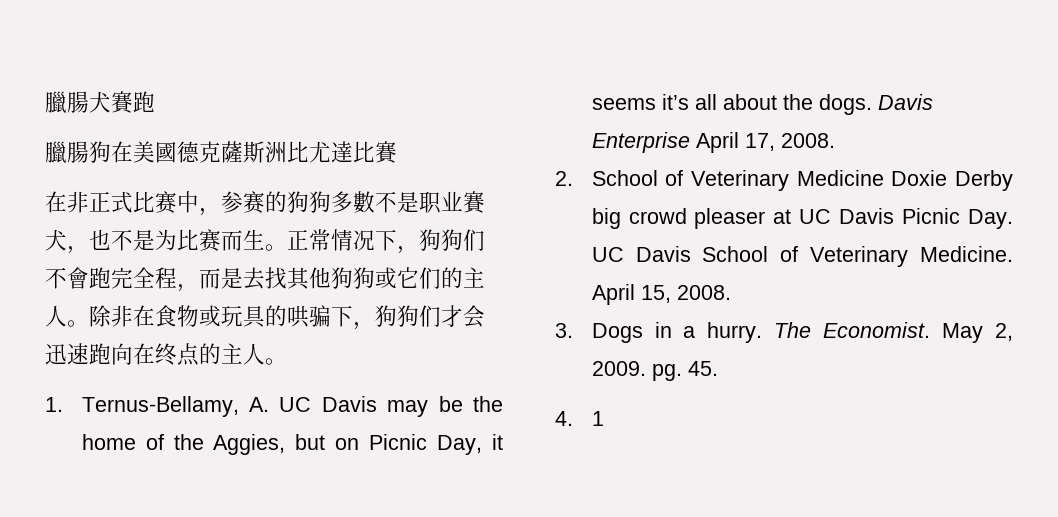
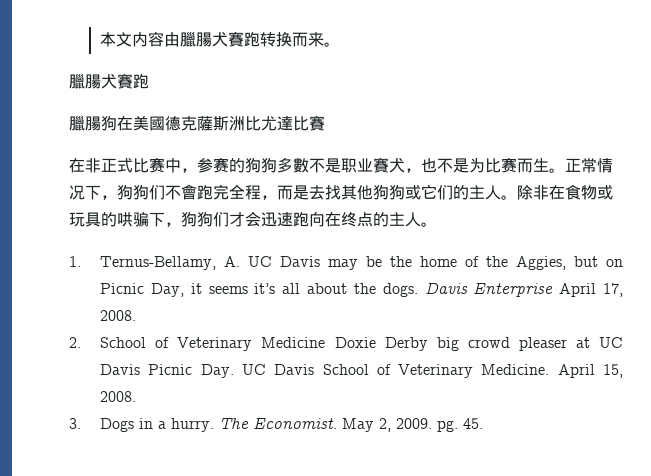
(45, 102) none -> [100,31,341,47] 本文内容由臘腸犬賽跑转换而来。 //
[555,411,604,426] // 4. 1 -> (484, 423) none

